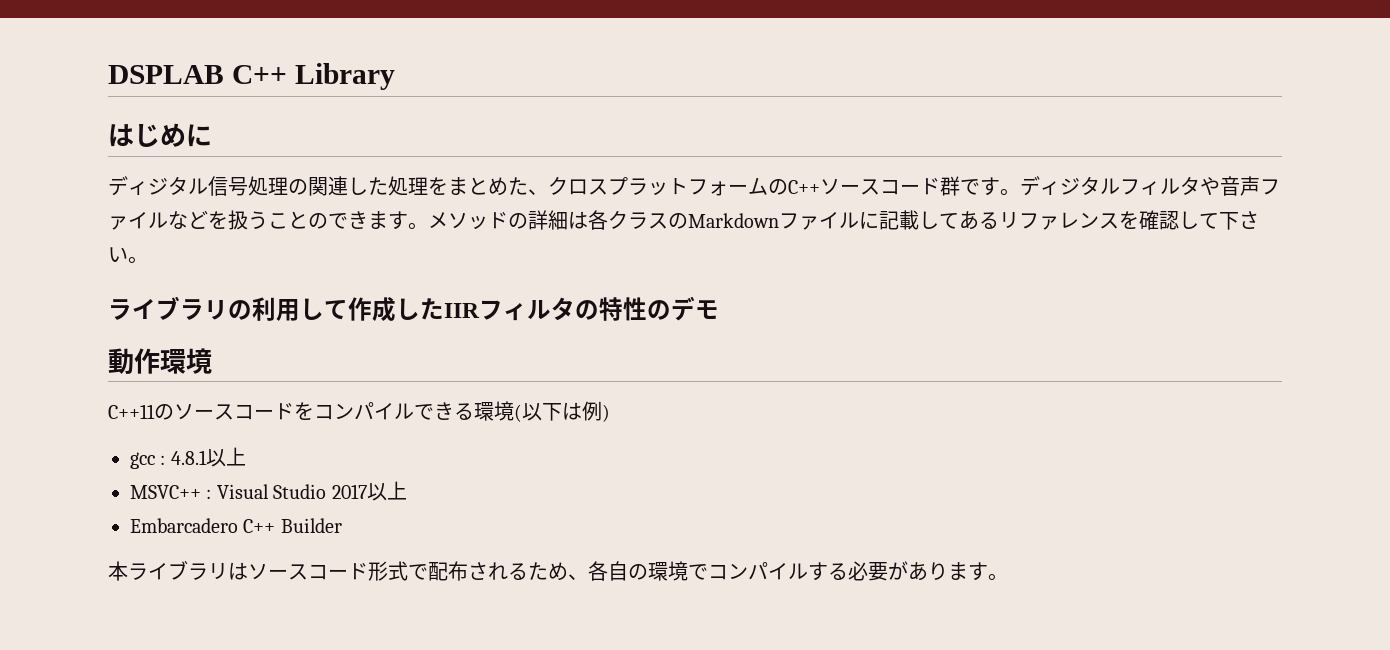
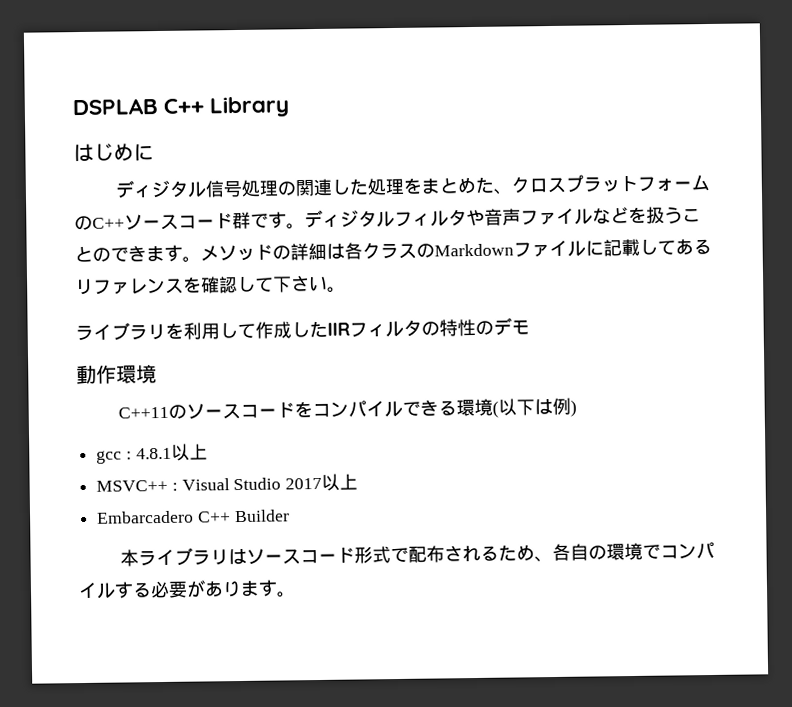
[228,300,252,320] の -> [165,322,184,339] を

